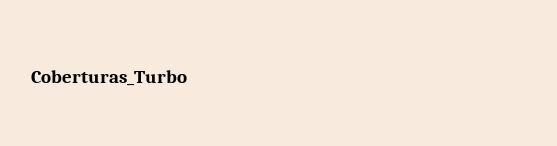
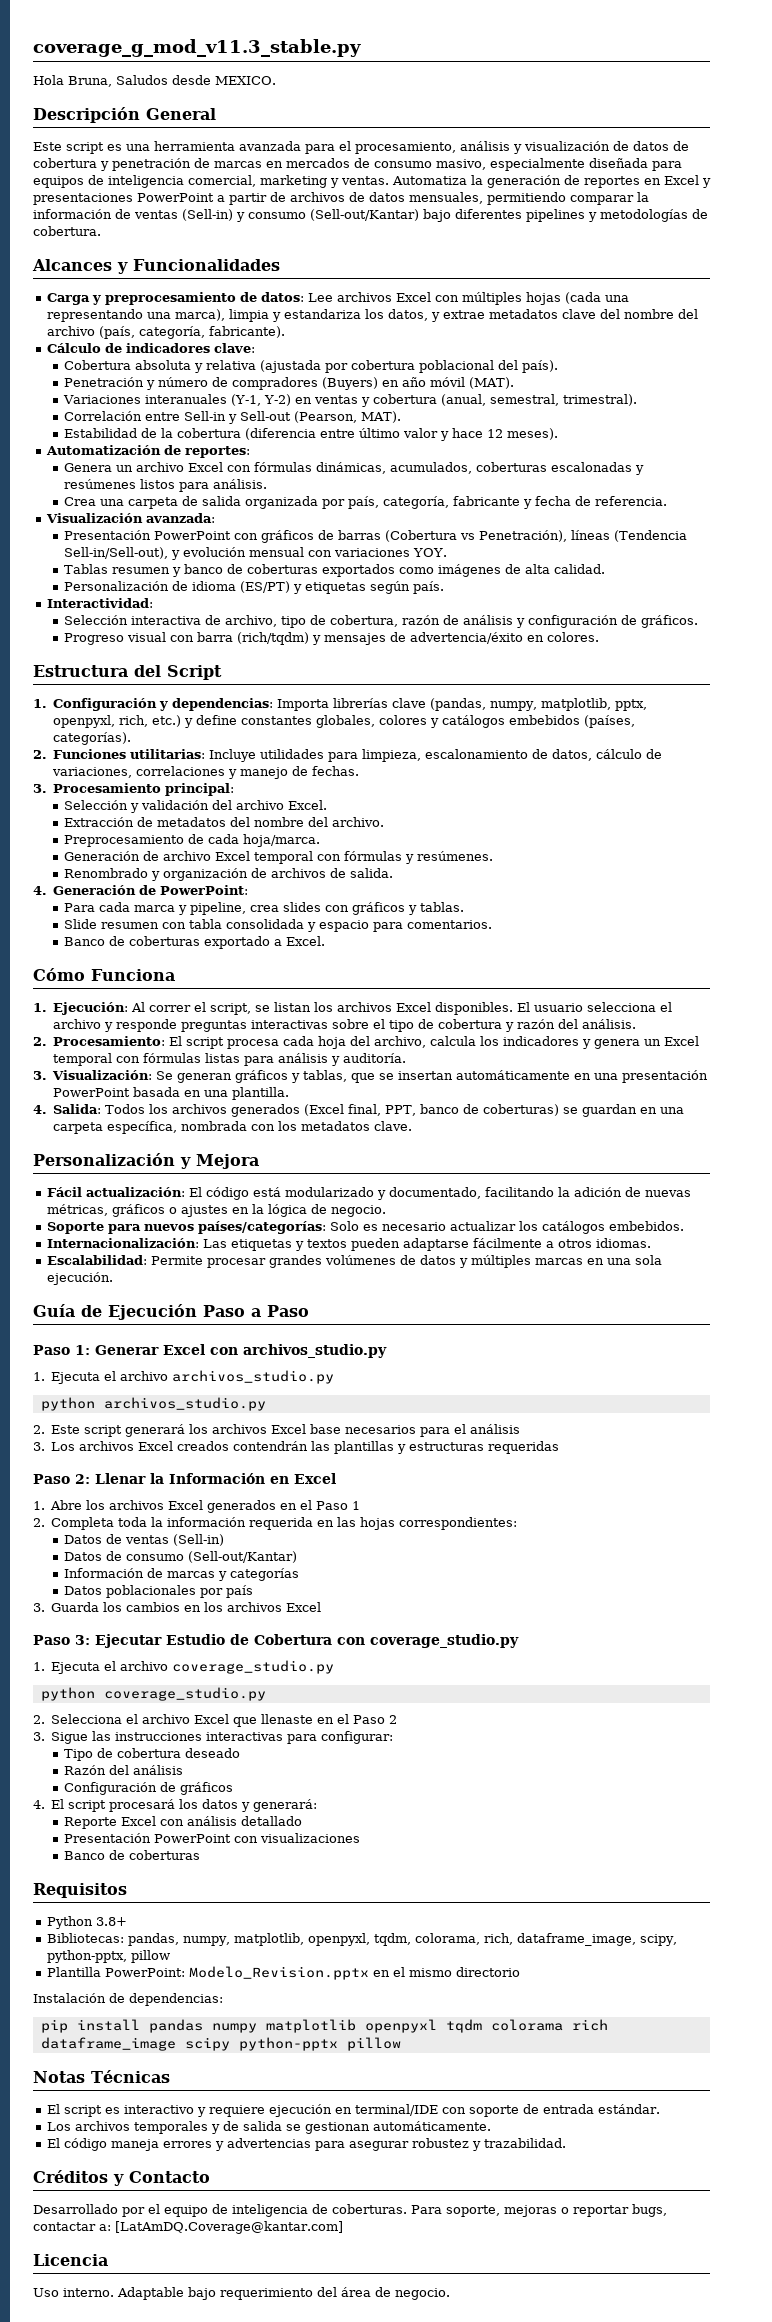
[31,70,187,86] Coberturas_Turbo -> [33,39,361,57] [33,75,276,87] [33,107,216,123] [33,141,689,154] [33,158,682,171] [33,175,711,188] [33,192,649,205] [33,209,708,222] [33,226,101,236] [32,259,280,274] [46,292,629,305] [46,309,698,322] [46,326,285,339] [46,343,255,353] [64,360,559,373] [64,377,515,390] [63,394,638,407] [64,411,402,424] [64,428,559,441] [45,445,250,458] [64,462,645,475] [64,479,268,492] [64,496,668,509] [45,513,215,523] [64,530,688,543] [64,547,448,560] [64,564,606,577] [64,581,445,594] [46,598,153,608] [64,615,699,628] [64,632,600,645] [33,665,222,680] [33,698,648,711] [53,715,636,728] [53,732,132,745] [33,749,663,762] [52,766,360,779] [33,783,235,796] [64,800,328,813] [64,817,385,827] [64,834,321,847] [64,851,494,864] [64,868,394,881] [33,885,249,895] [64,902,465,915] [64,919,493,932] [64,936,326,949] [33,968,175,981] [33,1002,673,1015] [53,1019,637,1032] [33,1036,700,1049] [53,1053,407,1066] [33,1070,709,1083] [53,1087,290,1100] [33,1104,685,1117] [53,1121,413,1134] [33,1153,259,1169] [46,1187,691,1200] [46,1204,386,1217] [46,1221,684,1234] [46,1238,651,1251] [46,1255,662,1268] [46,1272,113,1285] [33,1304,309,1320] [33,1344,387,1358] [33,1370,335,1384] [40,1397,266,1411] [33,1424,521,1437] [33,1441,560,1454] [33,1473,336,1484] [33,1500,361,1513] [33,1517,518,1530] [64,1534,225,1546] [64,1551,298,1563] [64,1568,300,1581] [64,1585,254,1598] [33,1602,322,1612] [33,1634,519,1648] [33,1660,335,1674] [40,1687,266,1701] [33,1714,398,1727] [33,1731,394,1744] [64,1748,241,1761] [64,1765,184,1775] [64,1782,234,1795] [33,1799,318,1812] [64,1816,303,1829] [64,1833,361,1843] [64,1850,201,1860] [33,1883,127,1898] [46,1916,127,1929] [46,1933,677,1946] [46,1950,170,1963] [46,1966,520,1980] [33,1993,223,2006] [40,2019,608,2033] [40,2037,401,2051] [33,2070,170,2083] [46,2104,660,2117] [46,2121,491,2134] [46,2138,566,2151] [33,2170,210,2186] [33,2204,667,2217] [33,2221,343,2234] [33,2254,108,2266] [33,2287,450,2300] coverage_g_mod_v11.3_stable.py // Hola Bruna, Saludos desde MEXICO. // Descripción General // Este script es una herramienta avanzada para el procesamiento, análisis y visualización de datos de cobertura y penetración de marcas en mercados de consumo masivo, especialmente diseñada para equipos de inteligencia comercial, marketing y ventas. Automatiza la generación de reportes en Excel y presentaciones PowerPoint a partir de archivos de datos mensuales, permitiendo comparar la información de ventas (Sell-in) y consumo (Sell-out/Kantar) bajo diferentes pipelines y metodologías de cobertura. // Alcances y Funcionalidades // Carga y preprocesamiento de datos: Lee archivos Excel con múltiples hojas (cada una representando una marca), limpia y estandariza los datos, y extrae metadatos clave del nombre del archivo (país, categoría, fabricante). // Cálculo de indicadores clave: // Cobertura absoluta y relativa (ajustada por cobertura poblacional del país). // Penetración y número de compradores (Buyers) en año móvil (MAT). // Variaciones interanuales (Y-1, Y-2) en ventas y cobertura (anual, semestral, trimestral). // Correlación entre Sell-in y Sell-out (Pearson, MAT). // Estabilidad de la cobertura (diferencia entre último valor y hace 12 meses). // Automatización de reportes: // Genera un archivo Excel con fórmulas dinámicas, acumulados, coberturas escalonadas y resúmenes listos para análisis. // Crea una carpeta de salida organizada por país, categoría, fabricante y fecha de referencia. // Visualización avanzada: // Presentación PowerPoint con gráficos de barras (Cobertura vs Penetración), líneas (Tendencia Sell-in/Sell-out), y evolución mensual con variaciones YOY. // Tablas resumen y banco de coberturas exportados como imágenes de alta calidad. // Personalización de idioma (ES/PT) y etiquetas según país. // Interactividad: // Selección interactiva de archivo, tipo de cobertura, razón de análisis y configuración de gráficos. // Progreso visual con barra (rich/tqdm) y mensajes de advertencia/éxito en colores. // Estructura del Script // 1. Configuración y dependencias: Importa librerías clave (pandas, numpy, matplotlib, pptx, openpyxl, rich, etc.) y define constantes globales, colores y catálogos embebidos (países, categorías). // 2. Funciones utilitarias: Incluye utilidades para limpieza, escalonamiento de datos, cálculo de variaciones, correlaciones y manejo de fechas. // 3. Procesamiento principal: // Selección y validación del archivo Excel. // Extracción de metadatos del nombre del archivo. // Preprocesamiento de cada hoja/marca. // Generación de archivo Excel temporal con fórmulas y resúmenes. // Renombrado y organización de archivos de salida. // 4. Generación de PowerPoint: // Para cada marca y pipeline, crea slides con gráficos y tablas. // Slide resumen con tabla consolidada y espacio para comentarios. // Banco de coberturas exportado a Excel. // Cómo Funciona // 1. Ejecución: Al correr el script, se listan los archivos Excel disponibles. El usuario selecciona el archivo y responde preguntas interactivas sobre el tipo de cobertura y razón del análisis. // 2. Procesamiento: El script procesa cada hoja del archivo, calcula los indicadores y genera un Excel temporal con fórmulas listas para análisis y auditoría. // 3. Visualización: Se generan gráficos y tablas, que se insertan automáticamente en una presentación PowerPoint basada en una plantilla. // 4. Salida: Todos los archivos generados (Excel final, PPT, banco de coberturas) se guardan en una carpeta específica, nombrada con los metadatos clave. // Personalización y Mejora // Fácil actualización: El código está modularizado y documentado, facilitando la adición de nuevas métricas, gráficos o ajustes en la lógica de negocio. // Soporte para nuevos países/categorías: Solo es necesario actualizar los catálogos embebidos. // Internacionalización: Las etiquetas y textos pueden adaptarse fácilmente a otros idiomas. // Escalabilidad: Permite procesar grandes volúmenes de datos y múltiples marcas en una sola ejecución. // Guía de Ejecución Paso a Paso // Paso 1: Generar Excel con archivos_studio.py // 1. Ejecuta el archivo archivos_studio.py // python archivos_studio.py // 2. Este script generará los archivos Excel base necesarios para el análisis // 3. Los archivos Excel creados contendrán las plantillas y estructuras requeridas // Paso 2: Llenar la Información en Excel // 1. Abre los archivos Excel generados en el Paso 1 // 2. Completa toda la información requerida en las hojas correspondientes: // Datos de ventas (Sell-in) // Datos de consumo (Sell-out/Kantar) // Información de marcas y categorías // Datos poblacionales por país // 3. Guarda los cambios en los archivos Excel // Paso 3: Ejecutar Estudio de Cobertura con coverage_studio.py // 1. Ejecuta el archivo coverage_studio.py // python coverage_studio.py // 2. Selecciona el archivo Excel que llenaste en el Paso 2 // 3. Sigue las instrucciones interactivas para configurar: // Tipo de cobertura deseado // Razón del análisis // Configuración de gráficos // 4. El script procesará los datos y generará: // Reporte Excel con análisis detallado // Presentación PowerPoint con visualizaciones // Banco de coberturas // Requisitos // Python 3.8+ // Bibliotecas: pandas, numpy, matplotlib, openpyxl, tqdm, colorama, rich, dataframe_image, scipy, python-pptx, pillow // Plantilla PowerPoint: Modelo_Revision.pptx en el mismo directorio // Instalación de dependencias: // pip install pandas numpy matplotlib openpyxl tqdm colorama rich dataframe_image scipy python-pptx pillow // Notas Técnicas // El script es interactivo y requiere ejecución en terminal/IDE con soporte de entrada estándar. // Los archivos temporales y de salida se gestionan automáticamente. // El código maneja errores y advertencias para asegurar robustez y trazabilidad. // Créditos y Contacto // Desarrollado por el equipo de inteligencia de coberturas. Para soporte, mejoras o reportar bugs, contactar a: [LatAmDQ.Coverage@kantar.com] // Licencia // Uso interno. Adaptable bajo requerimiento del área de negocio.

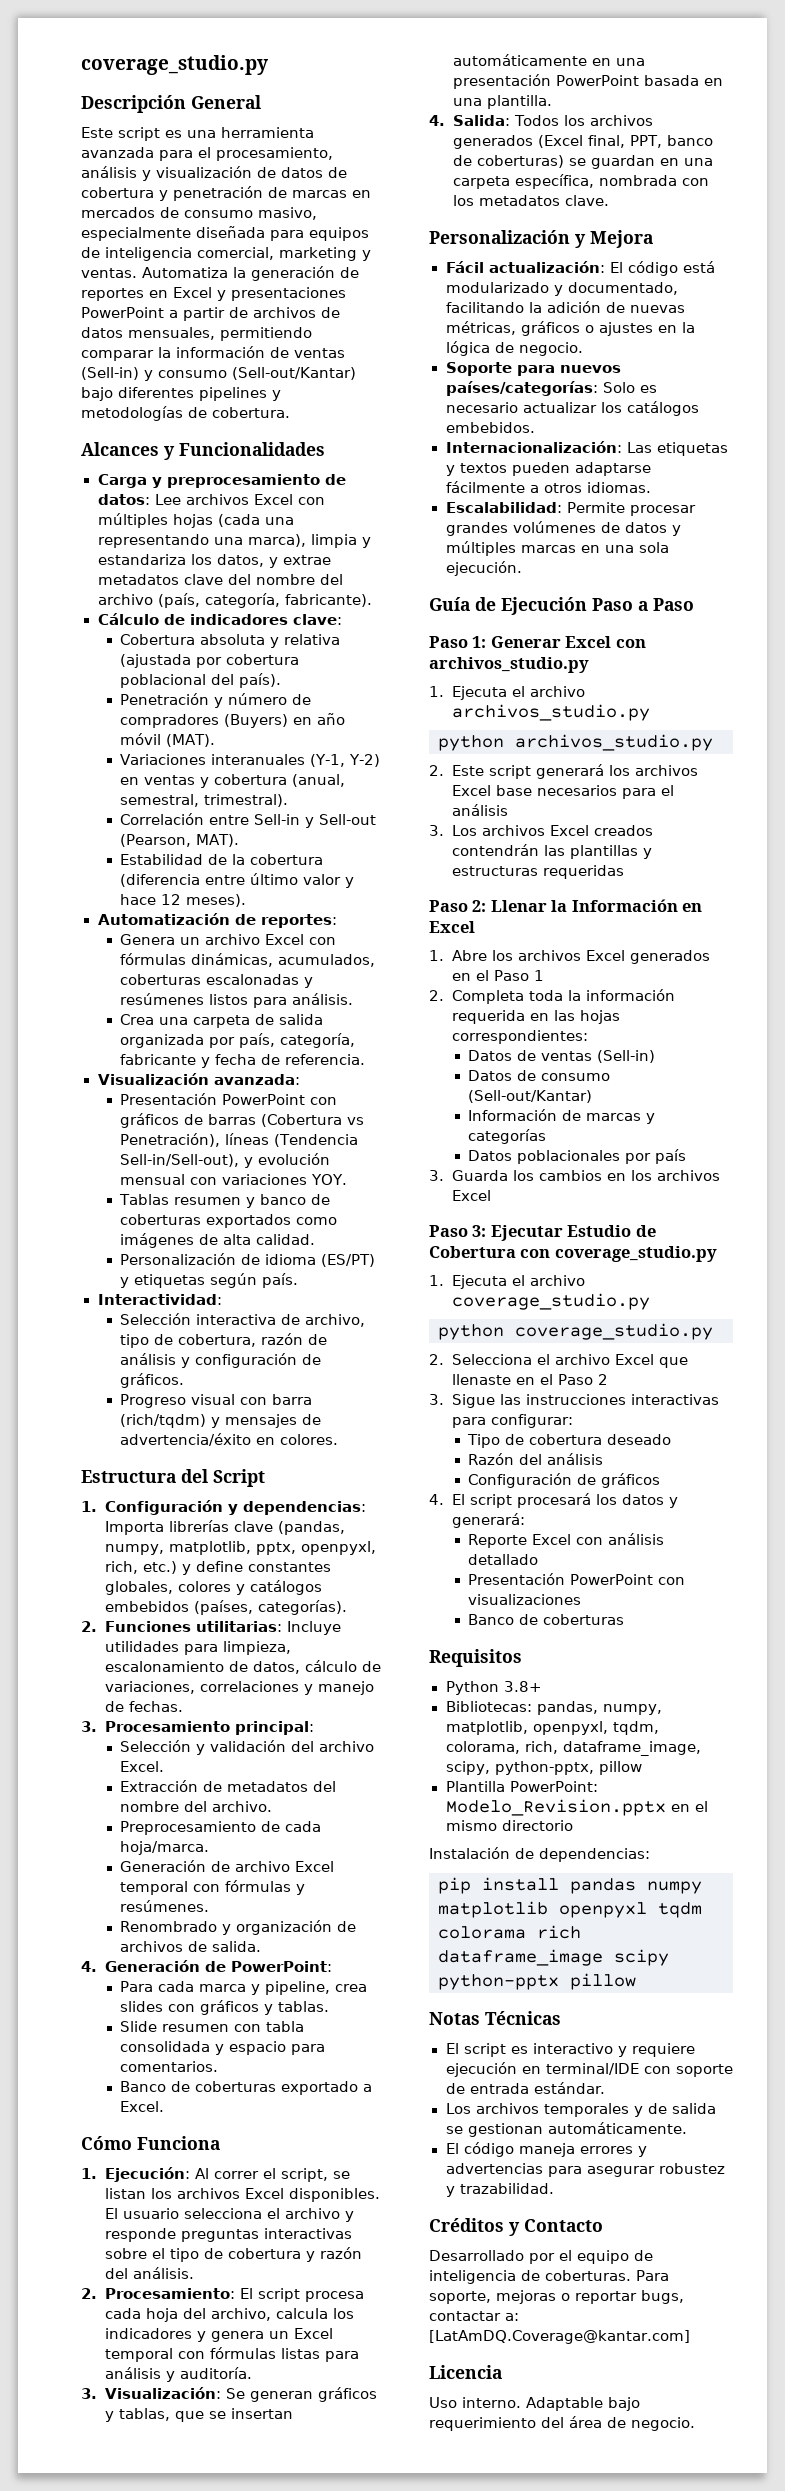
[33,39,361,57] [33,75,276,87] coverage_g_mod_v11.3_stable.py // Hola Bruna, Saludos desde MEXICO. -> [81,55,268,75] coverage_studio.py

